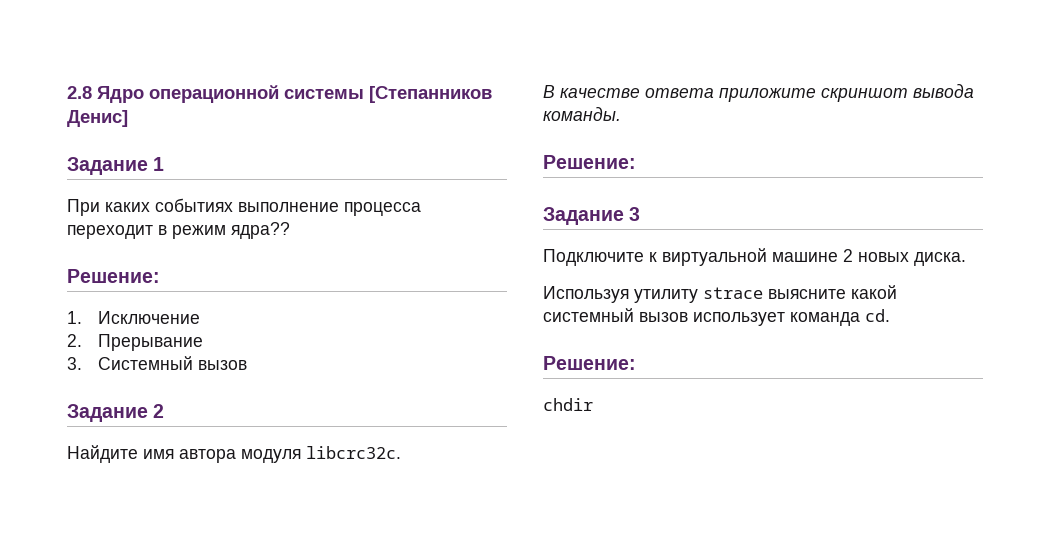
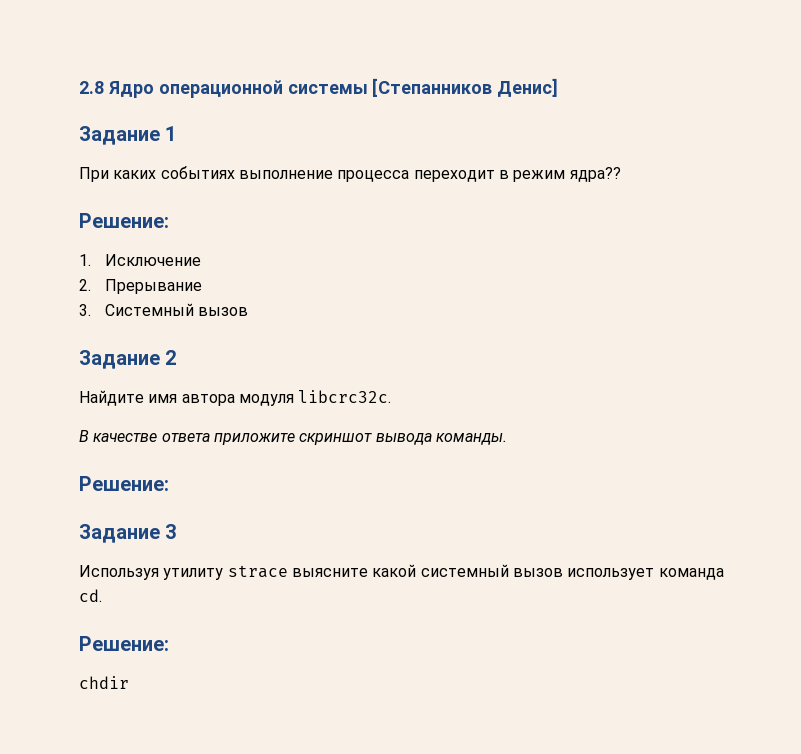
[543,248,966,266] // Подключите к виртуальной машине 2 новых диска. -> (177, 531) none

